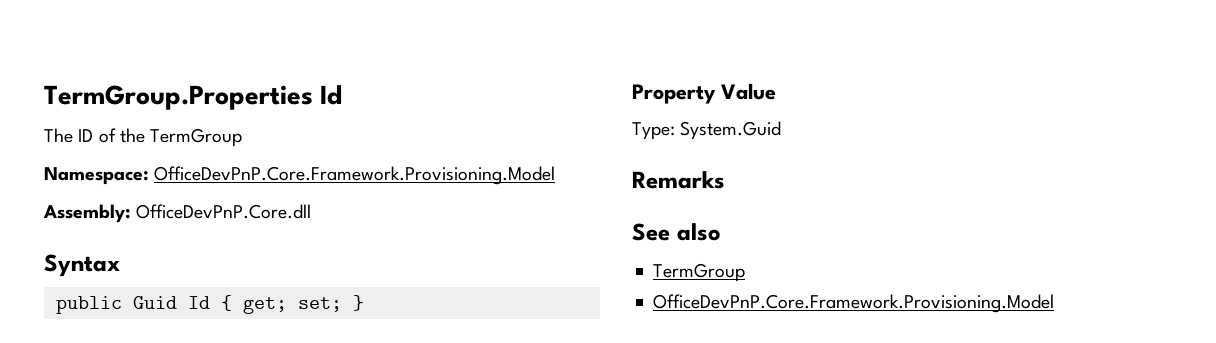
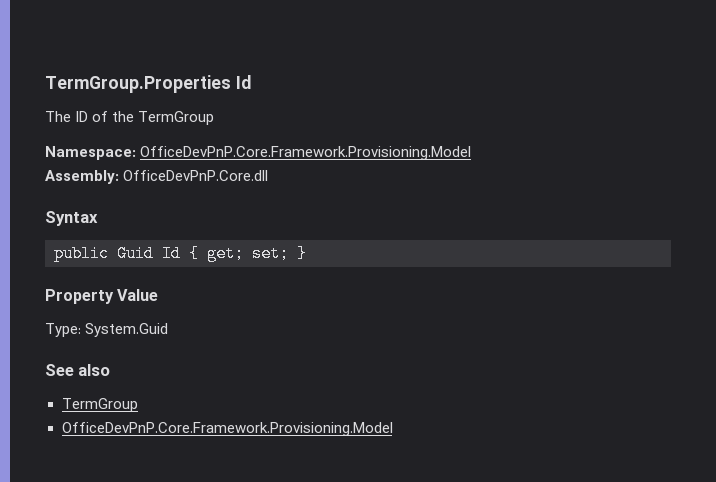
[632,171,725,189] // Remarks -> (169, 330) none

